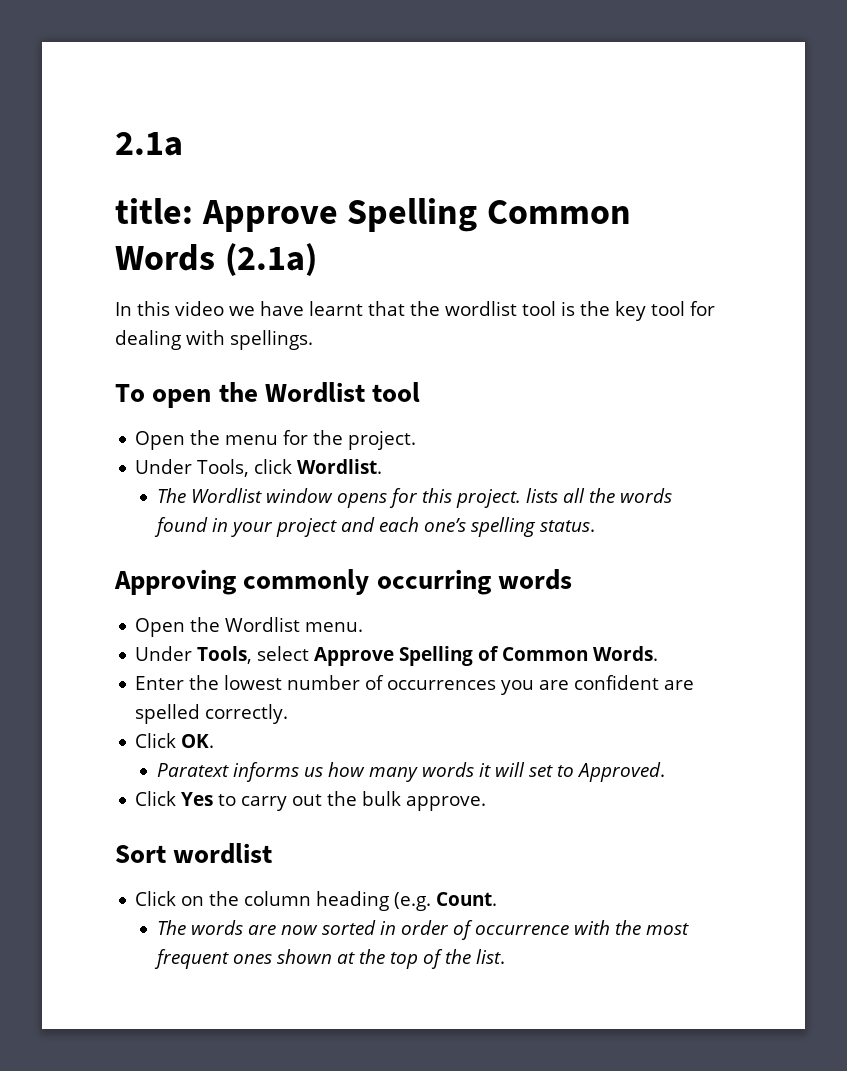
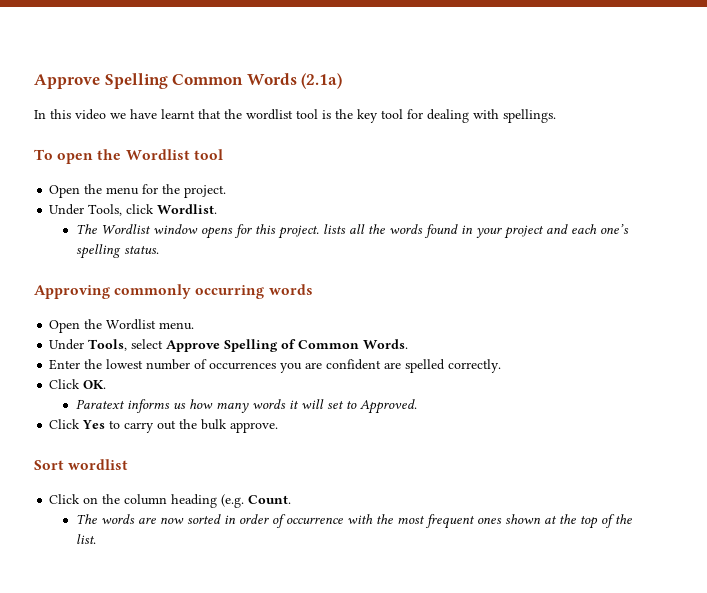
[115,132,183,156] [115,198,193,224] 2.1a // title: -> (34, 81) none

